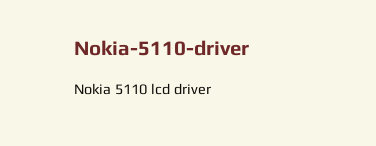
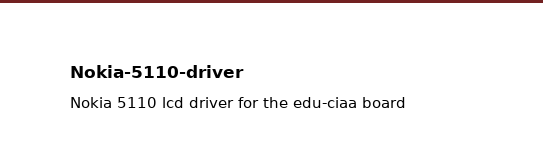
(211, 89) none -> [238,97,406,108] for the edu-ciaa board

